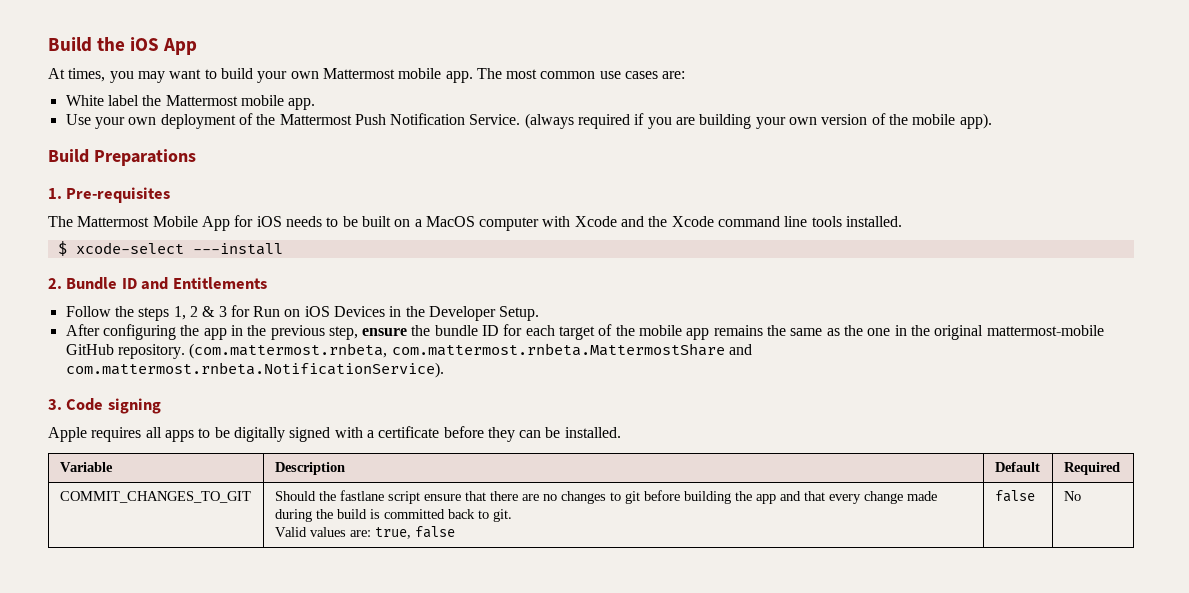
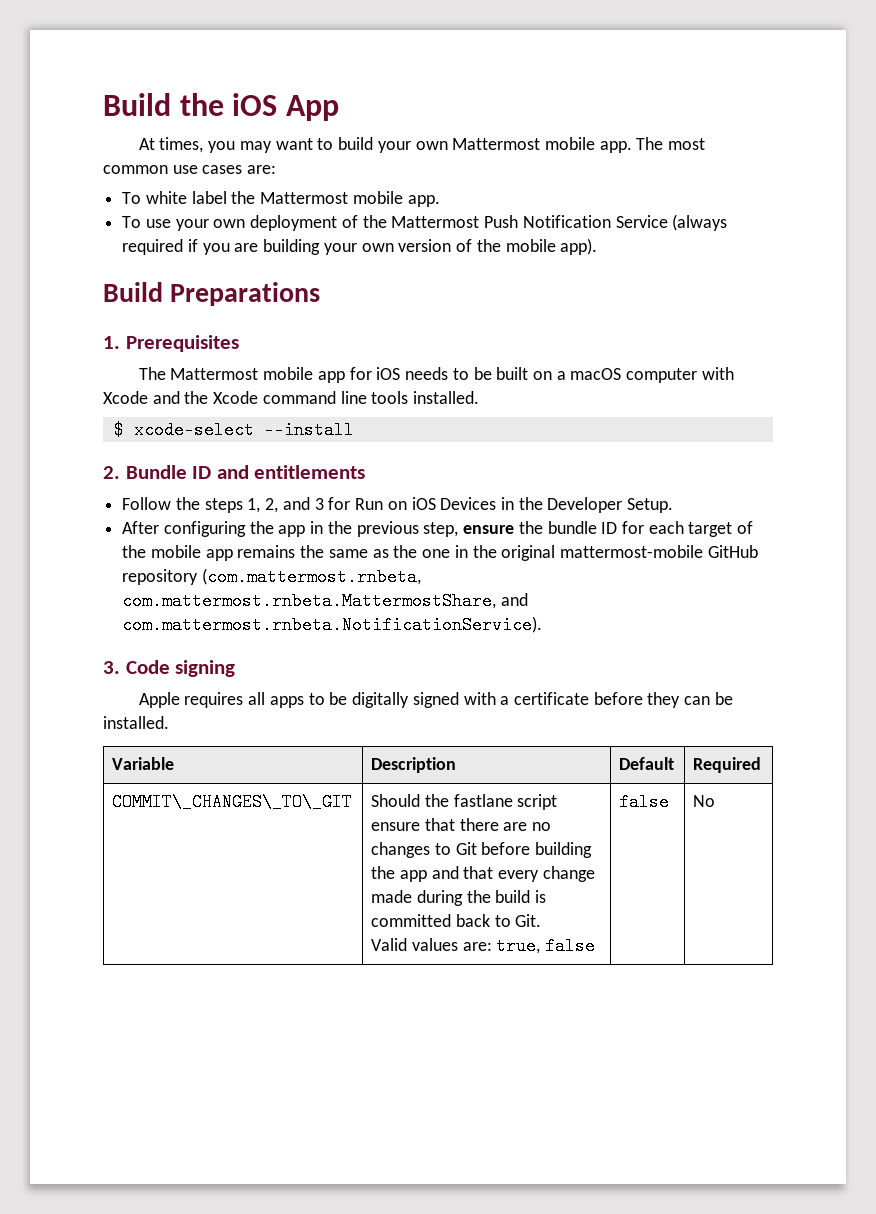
[65,95,104,106] White -> [122,191,187,204] To white
[65,114,91,125] Use -> [122,216,171,228] To use
[469,114,521,125] Service. -> [615,215,668,228] Service
[66,187,171,203] Pre-requisites -> [125,335,239,352] Prerequisites
[152,216,230,231] Mobile App -> [263,367,345,383] mobile app
[425,216,475,227] MacOS -> [570,368,622,380] macOS
[192,243,283,255] ---install -> [263,421,354,439] --install
[172,277,267,289] Entitlements -> [254,465,366,479] entitlements
[189,306,216,317] 2 & -> [265,497,310,513] 2, and
[117,343,725,359] repository. (com.mattermost.rnbeta, com.mattermost.rnbeta.MattermostShare -> [122,568,421,586] [122,592,497,610] repository (com.mattermost.rnbeta, com.mattermost.rnbeta.MattermostShare,
[59,491,251,503] COMMIT_CHANGES_TO_GIT -> [112,793,353,811] COMMIT\_CHANGES\_TO\_GIT
[624,491,640,504] git -> [455,842,477,855] Git
[492,509,512,522] git. -> [515,914,542,927] Git.

